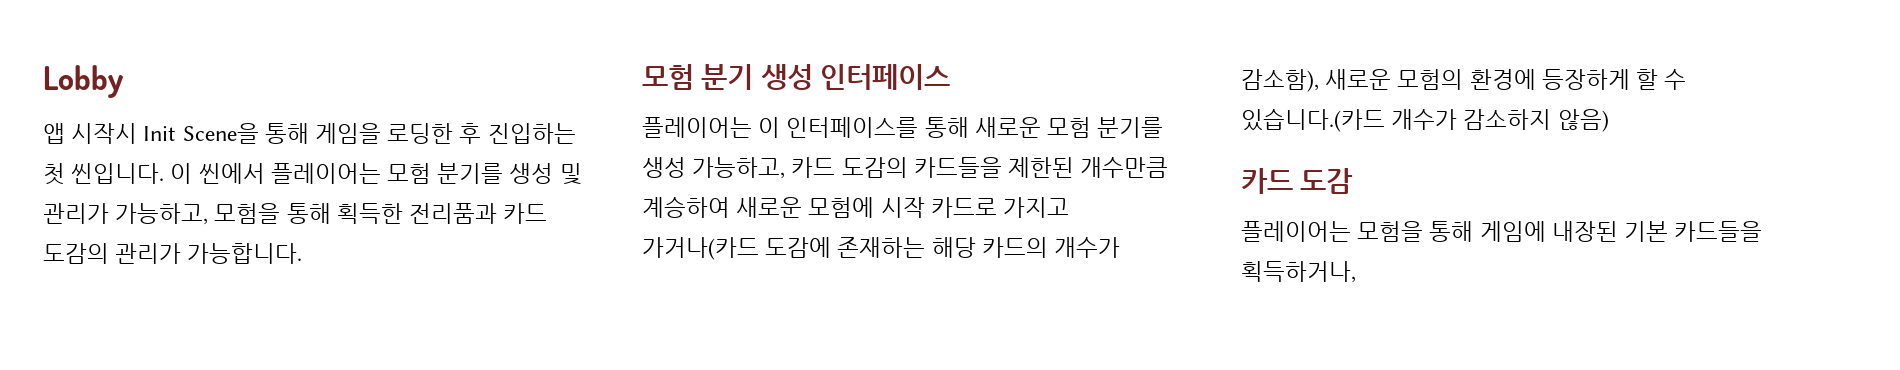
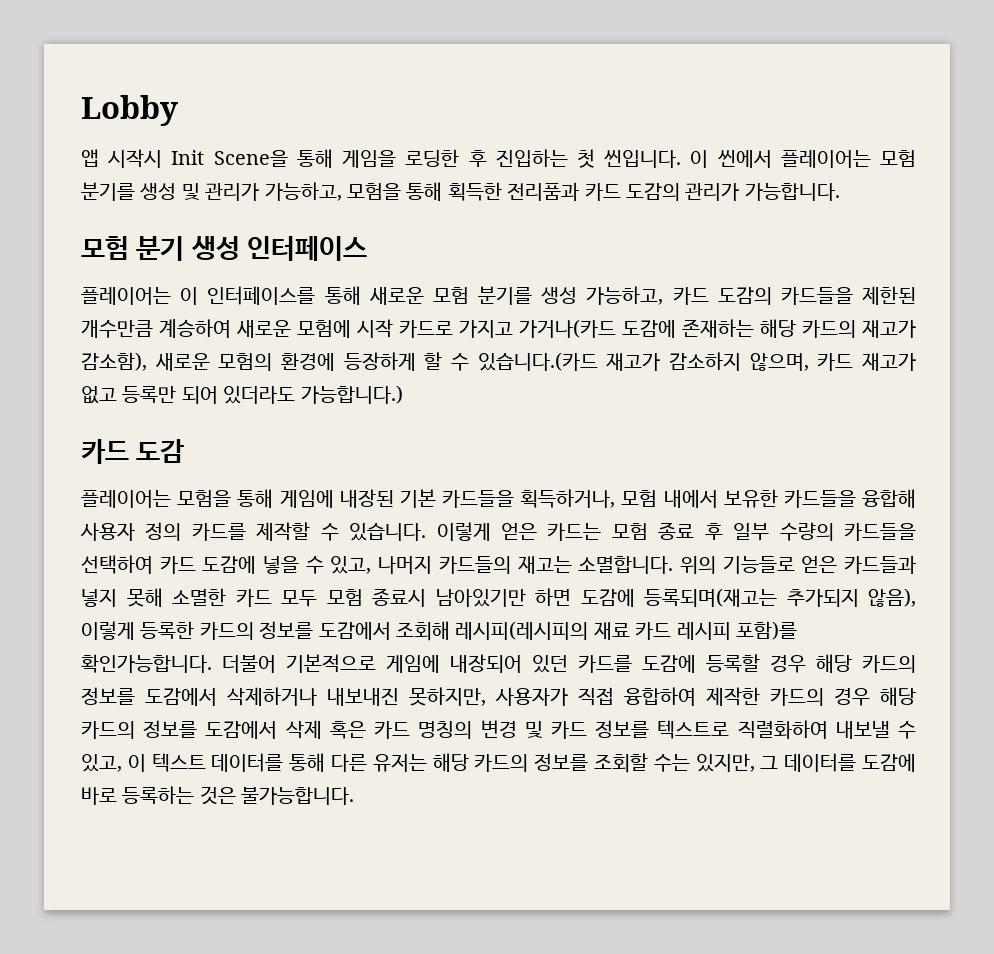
[1054,237,1121,258] 개수가 -> [862,320,916,338] 재고가
[1391,109,1609,132] 개수가 감소하지 않음) -> [606,352,916,371] [81,385,403,404] 재고가 감소하지 않으며, 카드 재고가 없고 등록만 되어 있더라도 가능합니다.)
(1356, 272) none -> [621,489,916,508] [80,522,917,541] [81,555,917,574] [81,588,916,607] [81,621,797,641] [81,654,916,673] [81,687,916,706] [81,720,916,739] [81,753,916,773] [81,786,355,805] 모험 내에서 보유한 카드들을 융합해 사용자 정의 카드를 제작할 수 있습니다. 이렇게 얻은 카드는 모험 종료 후 일부 수량의 카드들을 선택하여 카드 도감에 넣을 수 있고, 나머지 카드들의 재고는 소멸합니다. 위의 기능들로 얻은 카드들과 넣지 못해 소멸한 카드 모두 모험 종료시 남아있기만 하면 도감에 등록되며(재고는 추가되지 않음), 이렇게 등록한 카드의 정보를 도감에서 조회해 레시피(레시피의 재료 카드 레시피 포함)를 확인가능합니다. 더불어 기본적으로 게임에 내장되어 있던 카드를 도감에 등록할 경우 해당 카드의 정보를 도감에서 삭제하거나 내보내진 못하지만, 사용자가 직접 융합하여 제작한 카드의 경우 해당 카드의 정보를 도감에서 삭제 혹은 카드 명칭의 변경 및 카드 정보를 텍스트로 직렬화하여 내보낼 수 있고, 이 텍스트 데이터를 통해 다른 유저는 해당 카드의 정보를 조회할 수는 있지만, 그 데이터를 도감에 바로 등록하는 것은 불가능합니다.

